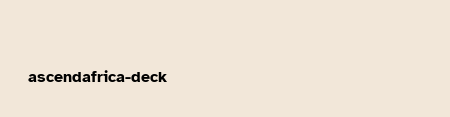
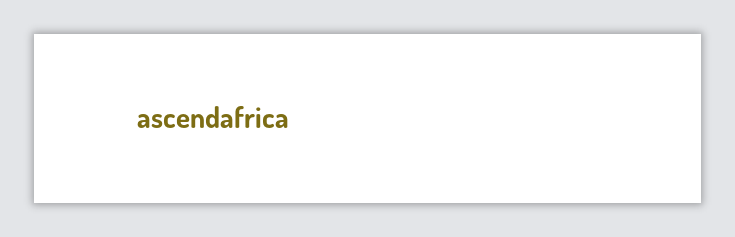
[28,70,168,82] ascendafrica-deck -> [137,106,289,128] ascendafrica

